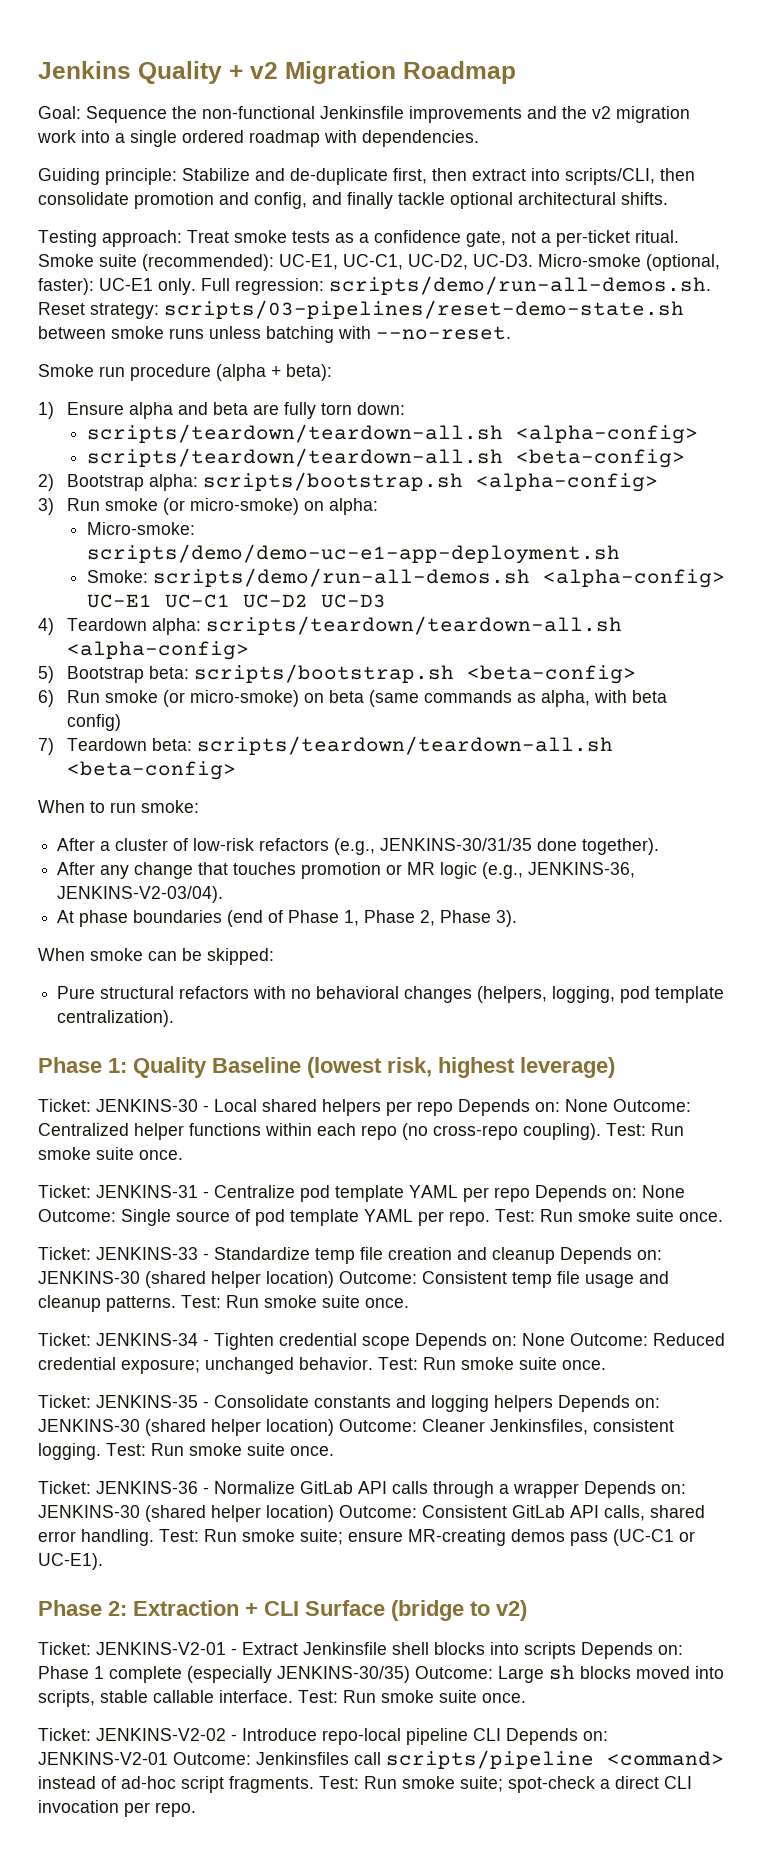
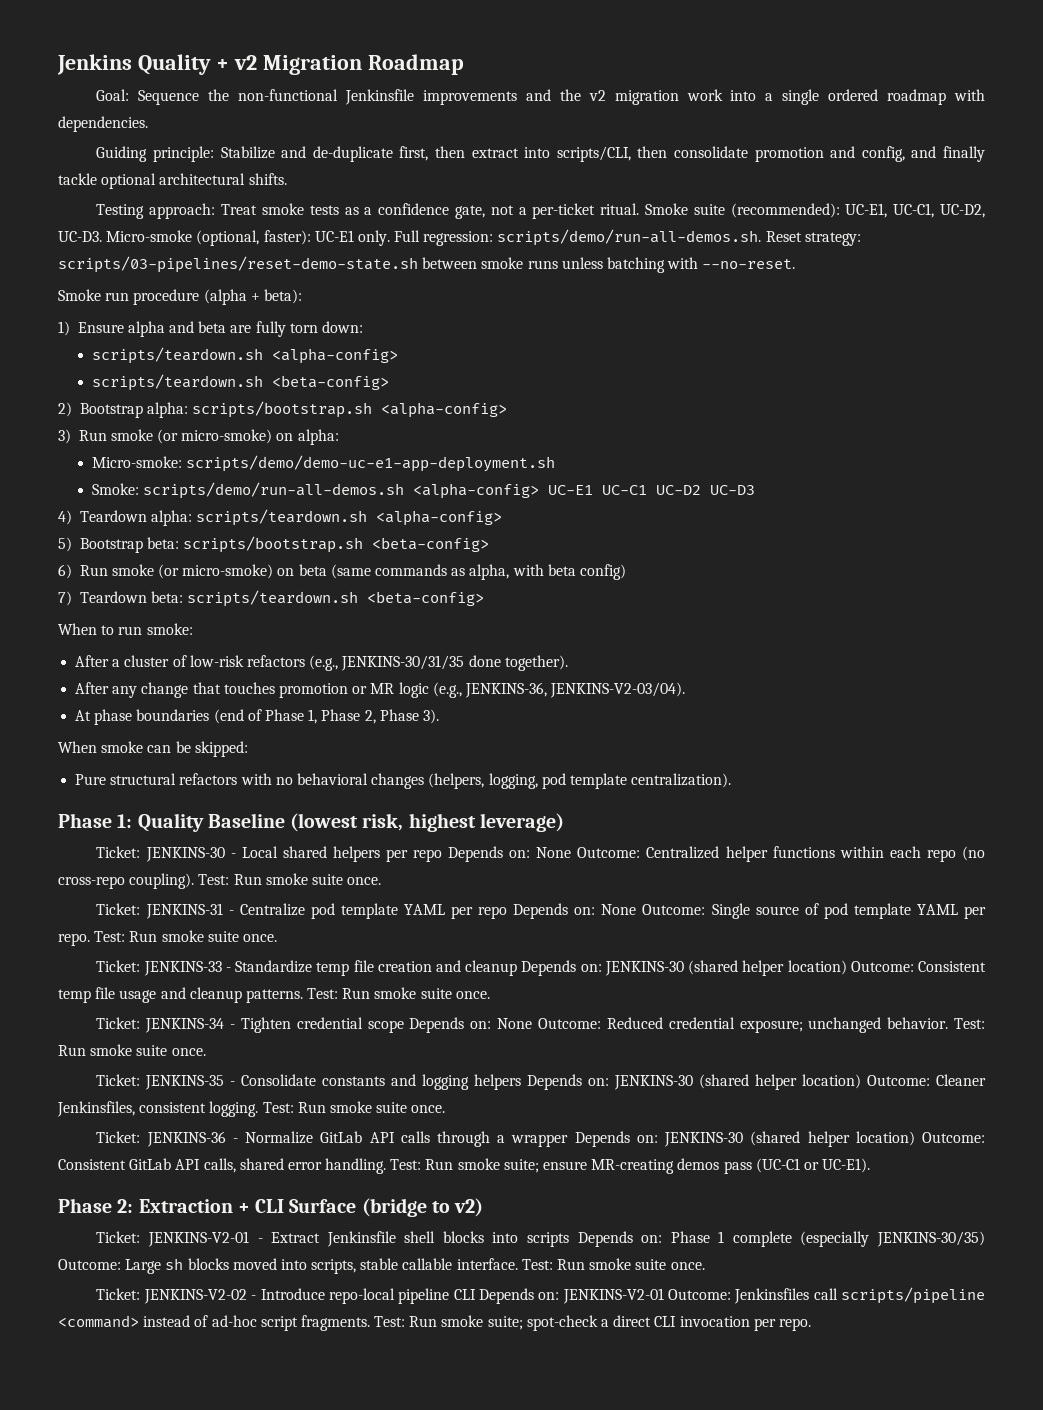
[86,424,698,444] [86,448,503,467] scripts/teardown/teardown-all.sh <alpha-config> // scripts/teardown/teardown-all.sh -> [92,347,399,364] [92,374,264,391] scripts/teardown.sh <alpha-config> // scripts/teardown.sh
[206,616,623,635] scripts/teardown/teardown-all.sh -> [196,509,368,526] scripts/teardown.sh
[197,736,614,755] scripts/teardown/teardown-all.sh -> [187,590,359,607] scripts/teardown.sh

